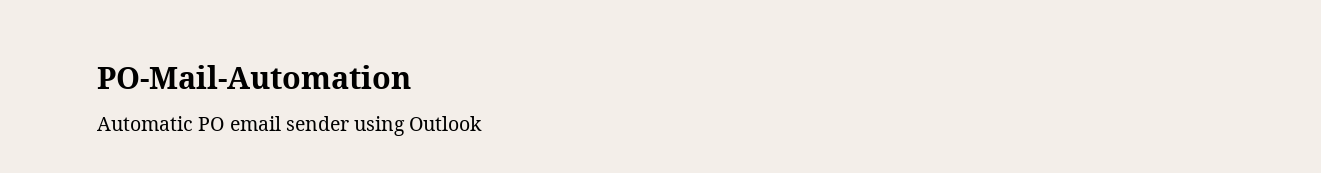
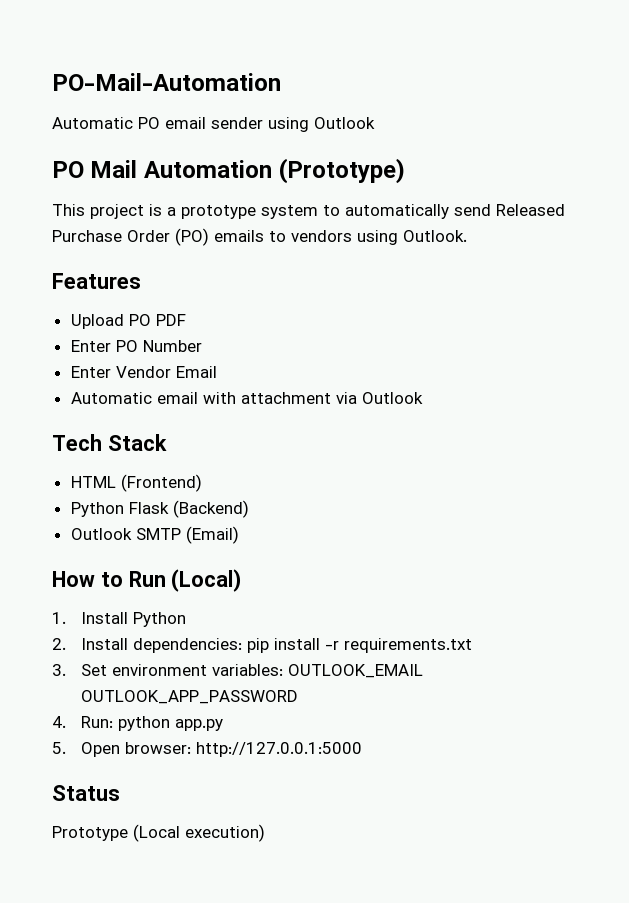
(483, 123) none -> [52,158,406,184] [52,204,565,219] [52,228,467,246] [52,273,141,289] [70,314,186,329] [70,340,202,352] [70,366,217,378] [70,392,423,404] [52,434,167,451] [70,474,202,492] [70,500,249,518] [70,526,239,544] [52,569,242,592] [52,612,187,627] [52,638,473,653] [52,664,424,678] [81,690,299,704] [52,716,224,731] [52,742,363,757] [52,785,120,801] [52,824,265,842] // PO Mail Automation (Prototype) // This project is a prototype system to automatically send Released Purchase Order (PO) emails to vendors using Outlook. // Features // Upload PO PDF // Enter PO Number // Enter Vendor Email // Automatic email with attachment via Outlook // Tech Stack // HTML (Frontend) // Python Flask (Backend) // Outlook SMTP (Email) // How to Run (Local) // 1. Install Python // 2. Install dependencies: pip install -r requirements.txt // 3. Set environment variables: OUTLOOK_EMAIL OUTLOOK_APP_PASSWORD // 4. Run: python app.py // 5. Open browser: http://127.0.0.1:5000 // Status // Prototype (Local execution)

